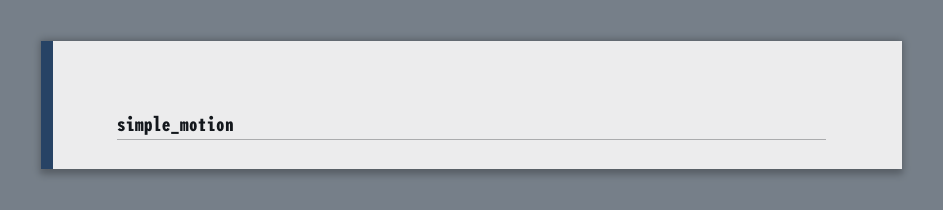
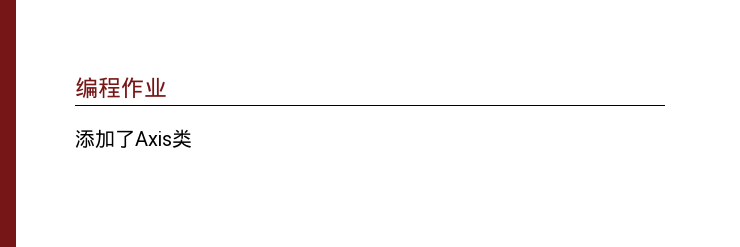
[117,115,234,135] simple_motion -> [75,77,167,99] [75,129,192,149] 编程作业 // 添加了Axis类

